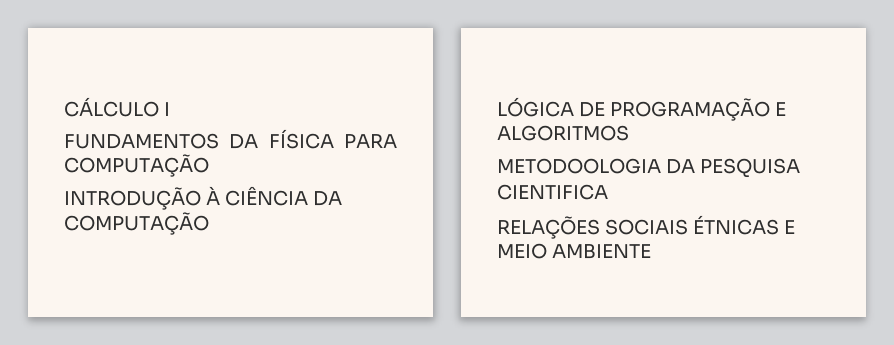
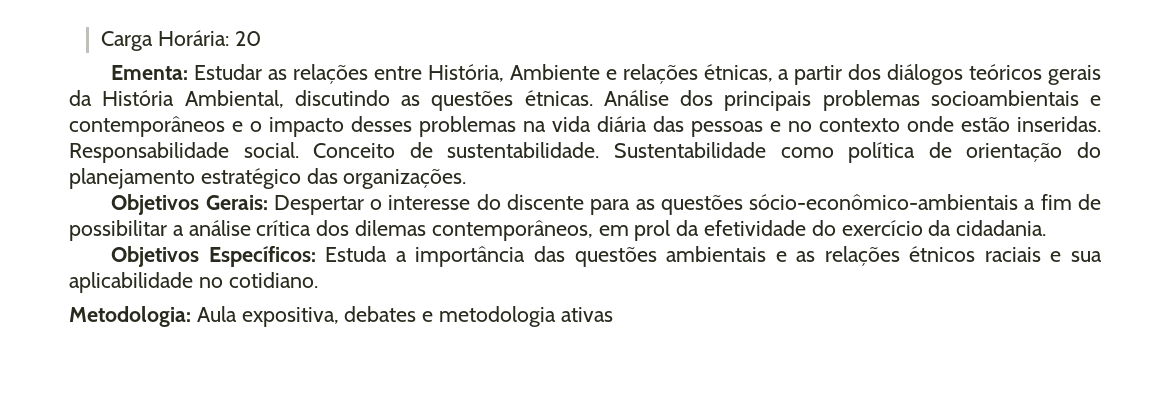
[64,97,171,117] [64,129,397,149] [64,154,209,177] [64,186,343,210] [64,212,209,235] [497,97,787,121] [497,125,629,141] [497,158,801,178] [497,184,608,200] [497,215,796,239] [497,243,652,259] CÁLCULO I // FUNDAMENTOS DA FÍSICA PARA COMPUTAÇÃO // INTRODUÇÃO À CIÊNCIA DA COMPUTAÇÃO // LÓGICA DE PROGRAMAÇÃO E ALGORITMOS // METODOOLOGIA DA PESQUISA CIENTIFICA // RELAÇÕES SOCIAIS ÉTNICAS E MEIO AMBIENTE -> [101,30,261,51] [111,64,1102,85] [69,90,1101,111] [69,116,1101,137] [69,142,1101,163] [69,168,467,189] [111,194,1101,215] [69,220,1047,241] [111,246,1102,267] [69,272,318,293] [69,306,613,327] Carga Horária: 20 // Ementa: Estudar as relações entre História, Ambiente e relações étnicas, a partir dos diálogos teóricos gerais da História Ambiental, discutindo as questões étnicas. Análise dos principais problemas socioambientais e contemporâneos e o impacto desses problemas na vida diária das pessoas e no contexto onde estão inseridas. Responsabilidade social. Conceito de sustentabilidade. Sustentabilidade como política de orientação do planejamento estratégico das organizações. // Objetivos Gerais: Despertar o interesse do discente para as questões sócio-econômico-ambientais a fim de possibilitar a análise crítica dos dilemas contemporâneos, em prol da efetividade do exercício da cidadania. // Objetivos Específicos: Estuda a importância das questões ambientais e as relações étnicos raciais e sua aplicabilidade no cotidiano. // Metodologia: Aula expositiva, debates e metodologia ativas

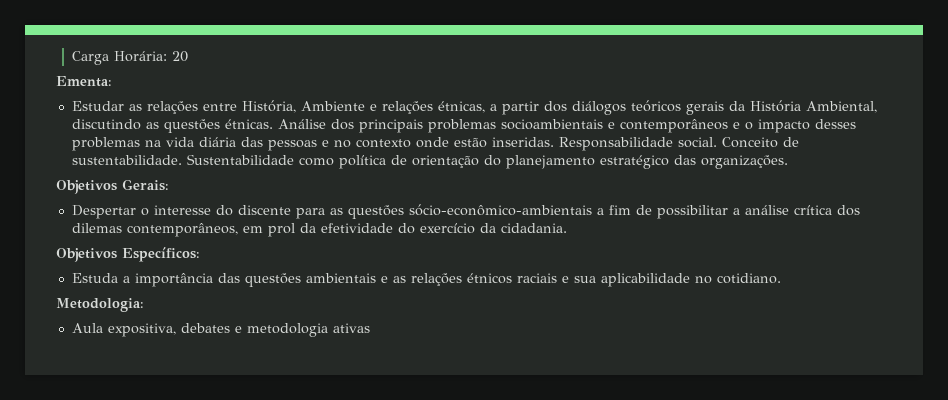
(189, 72) none -> (112, 81) //
(268, 202) none -> (169, 185) //
(316, 256) none -> (200, 254) //
(191, 316) none -> (144, 305) //

